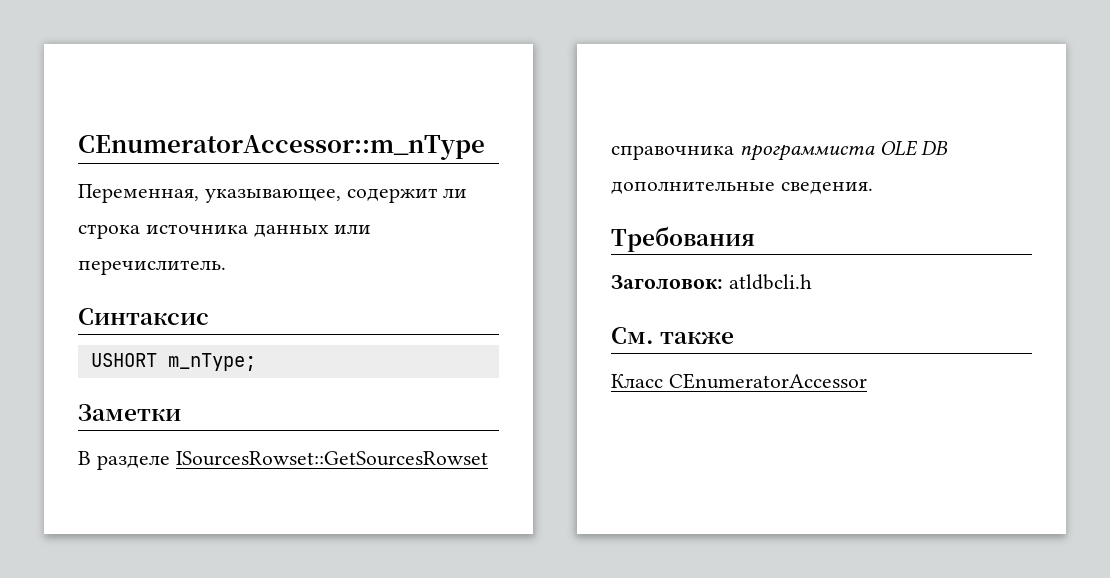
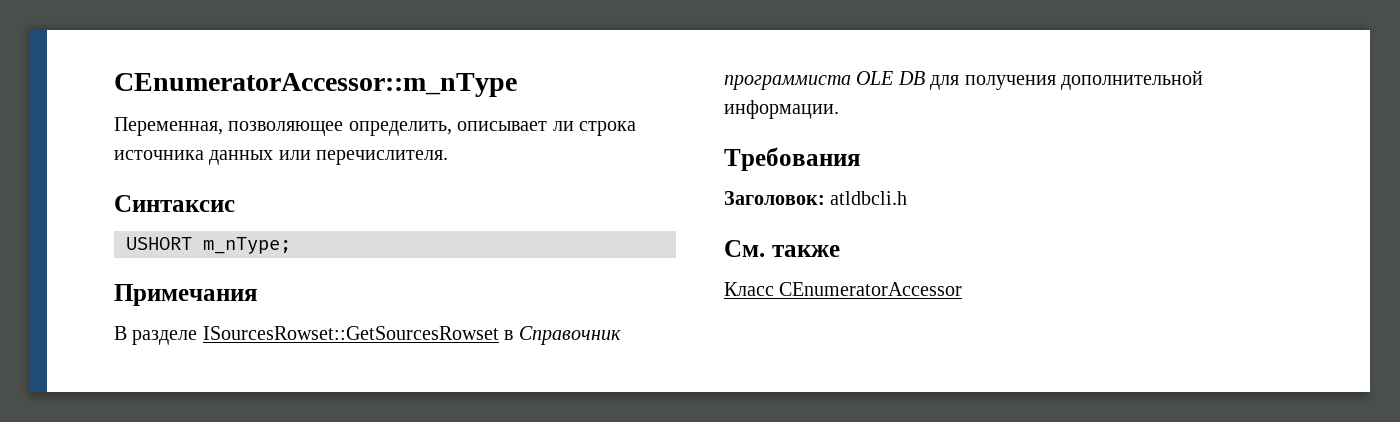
[204,188,438,203] указывающее, содержит -> [228,121,548,136] позволяющее определить, описывает
[78,260,226,275] перечислитель. -> [316,150,449,165] перечислителя.
[78,404,181,421] Заметки -> [114,284,258,306] Примечания
[611,145,734,160] справочника -> [504,326,621,345] в Справочник
[611,181,873,194] дополнительные сведения. -> [930,70,1203,90] [724,100,839,119] для получения дополнительной информации.

